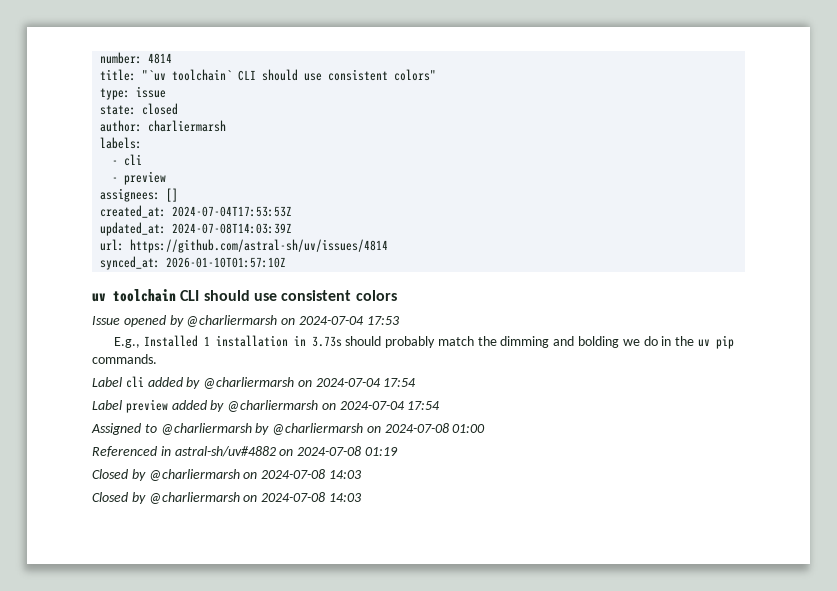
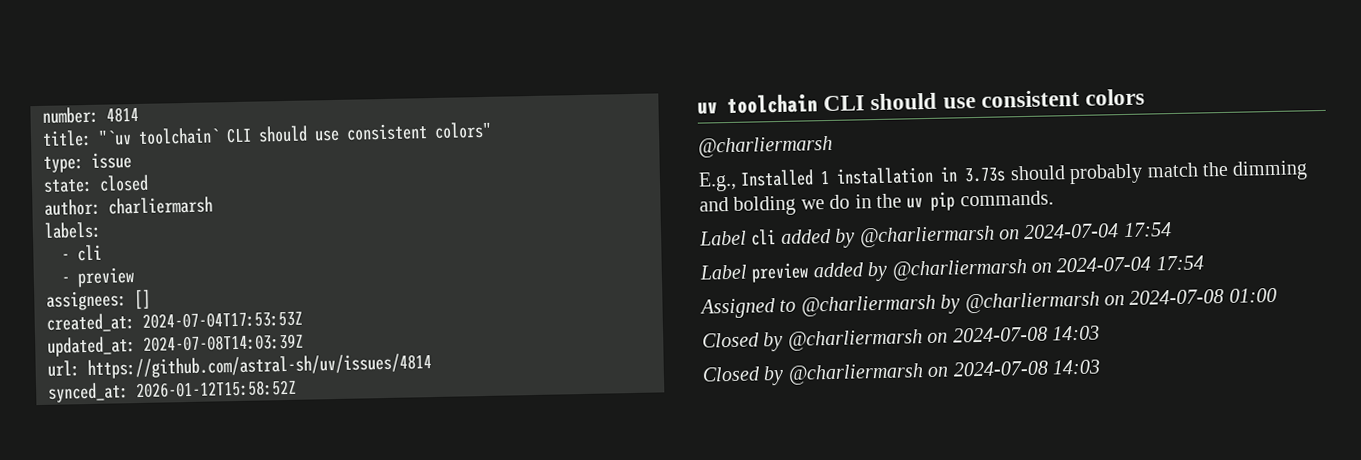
[166,257,287,268] 2026-01-10T01:57:10Z -> [135,379,297,399] 2026-01-12T15:58:52Z
[92,315,400,327] Issue opened by @charliermarsh on 2024-07-04 17:53 -> [698,135,833,158] @charliermarsh
[92,446,398,457] // Referenced in astral-sh/uv#4882 on 2024-07-08 01:19 -> (1277, 295) none

